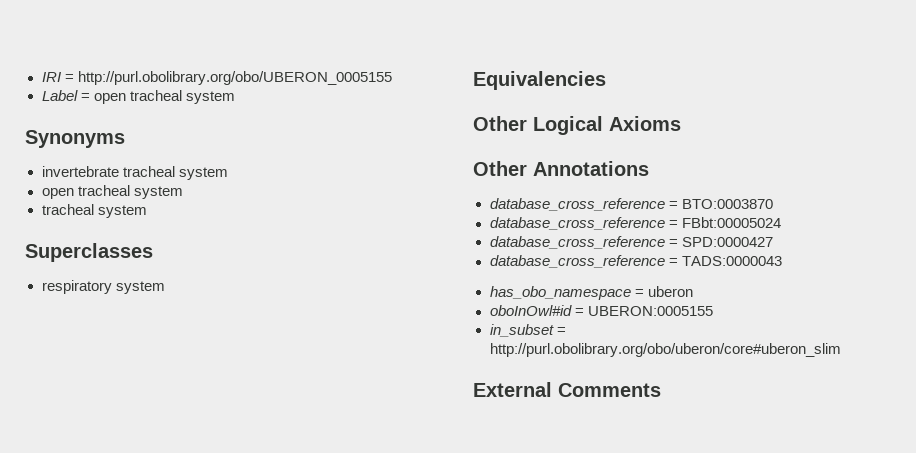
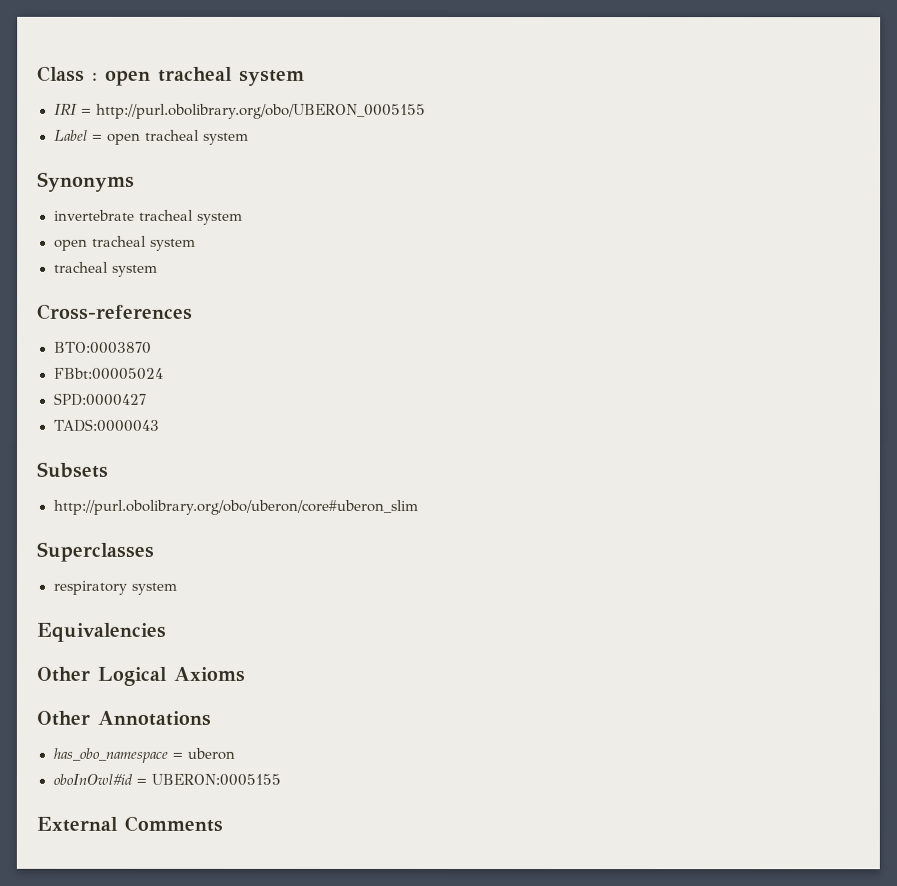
(41, 77) none -> [37,65,305,86] Class : open tracheal system //
(147, 211) none -> [37,303,193,320] [53,341,152,354] [53,367,164,380] [53,392,147,406] [53,418,161,432] [36,461,108,478] [52,499,419,515] // Cross-references // BTO:0003870 // FBbt:00005024 // SPD:0000427 // TADS:0000043 // Subsets // http://purl.obolibrary.org/obo/uberon/core#uberon_slim
[489,198,773,211] [489,217,781,230] [489,236,773,249] [489,255,782,268] // database_cross_reference = BTO:0003870 // database_cross_reference = FBbt:00005024 // database_cross_reference = SPD:0000427 // database_cross_reference = TADS:0000043 -> (211, 718) none
[489,324,566,337] [489,343,841,357] // in_subset = http://purl.obolibrary.org/obo/uberon/core#uberon_slim -> (281, 779) none

